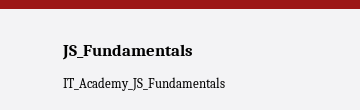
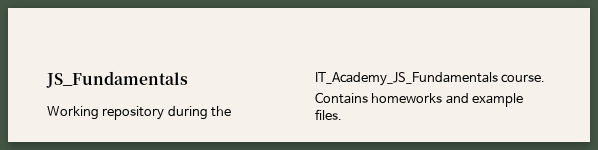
[63,77,225,91] IT_Academy_JS_Fundamentals -> [47,106,232,120] [315,72,546,86] [315,92,524,107] [315,109,342,120] Working repository during the IT_Academy_JS_Fundamentals course. // Contains homeworks and example files.

